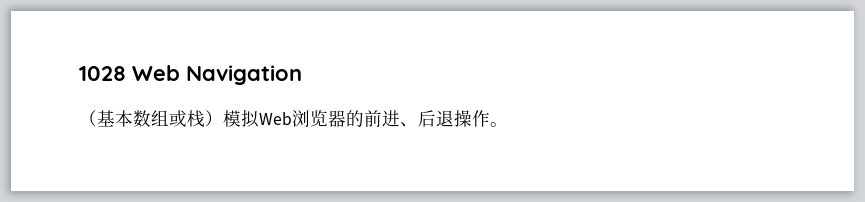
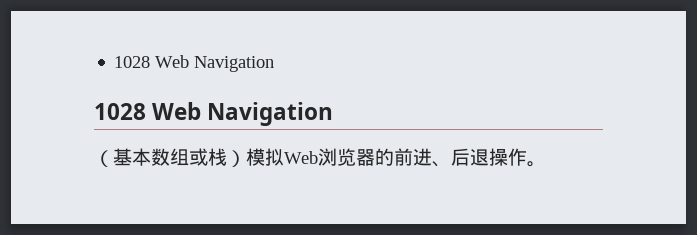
[79,65,302,85] 1028 Web Navigation -> [114,55,275,72] [94,102,334,126] 1028 Web Navigation // 1028 Web Navigation

